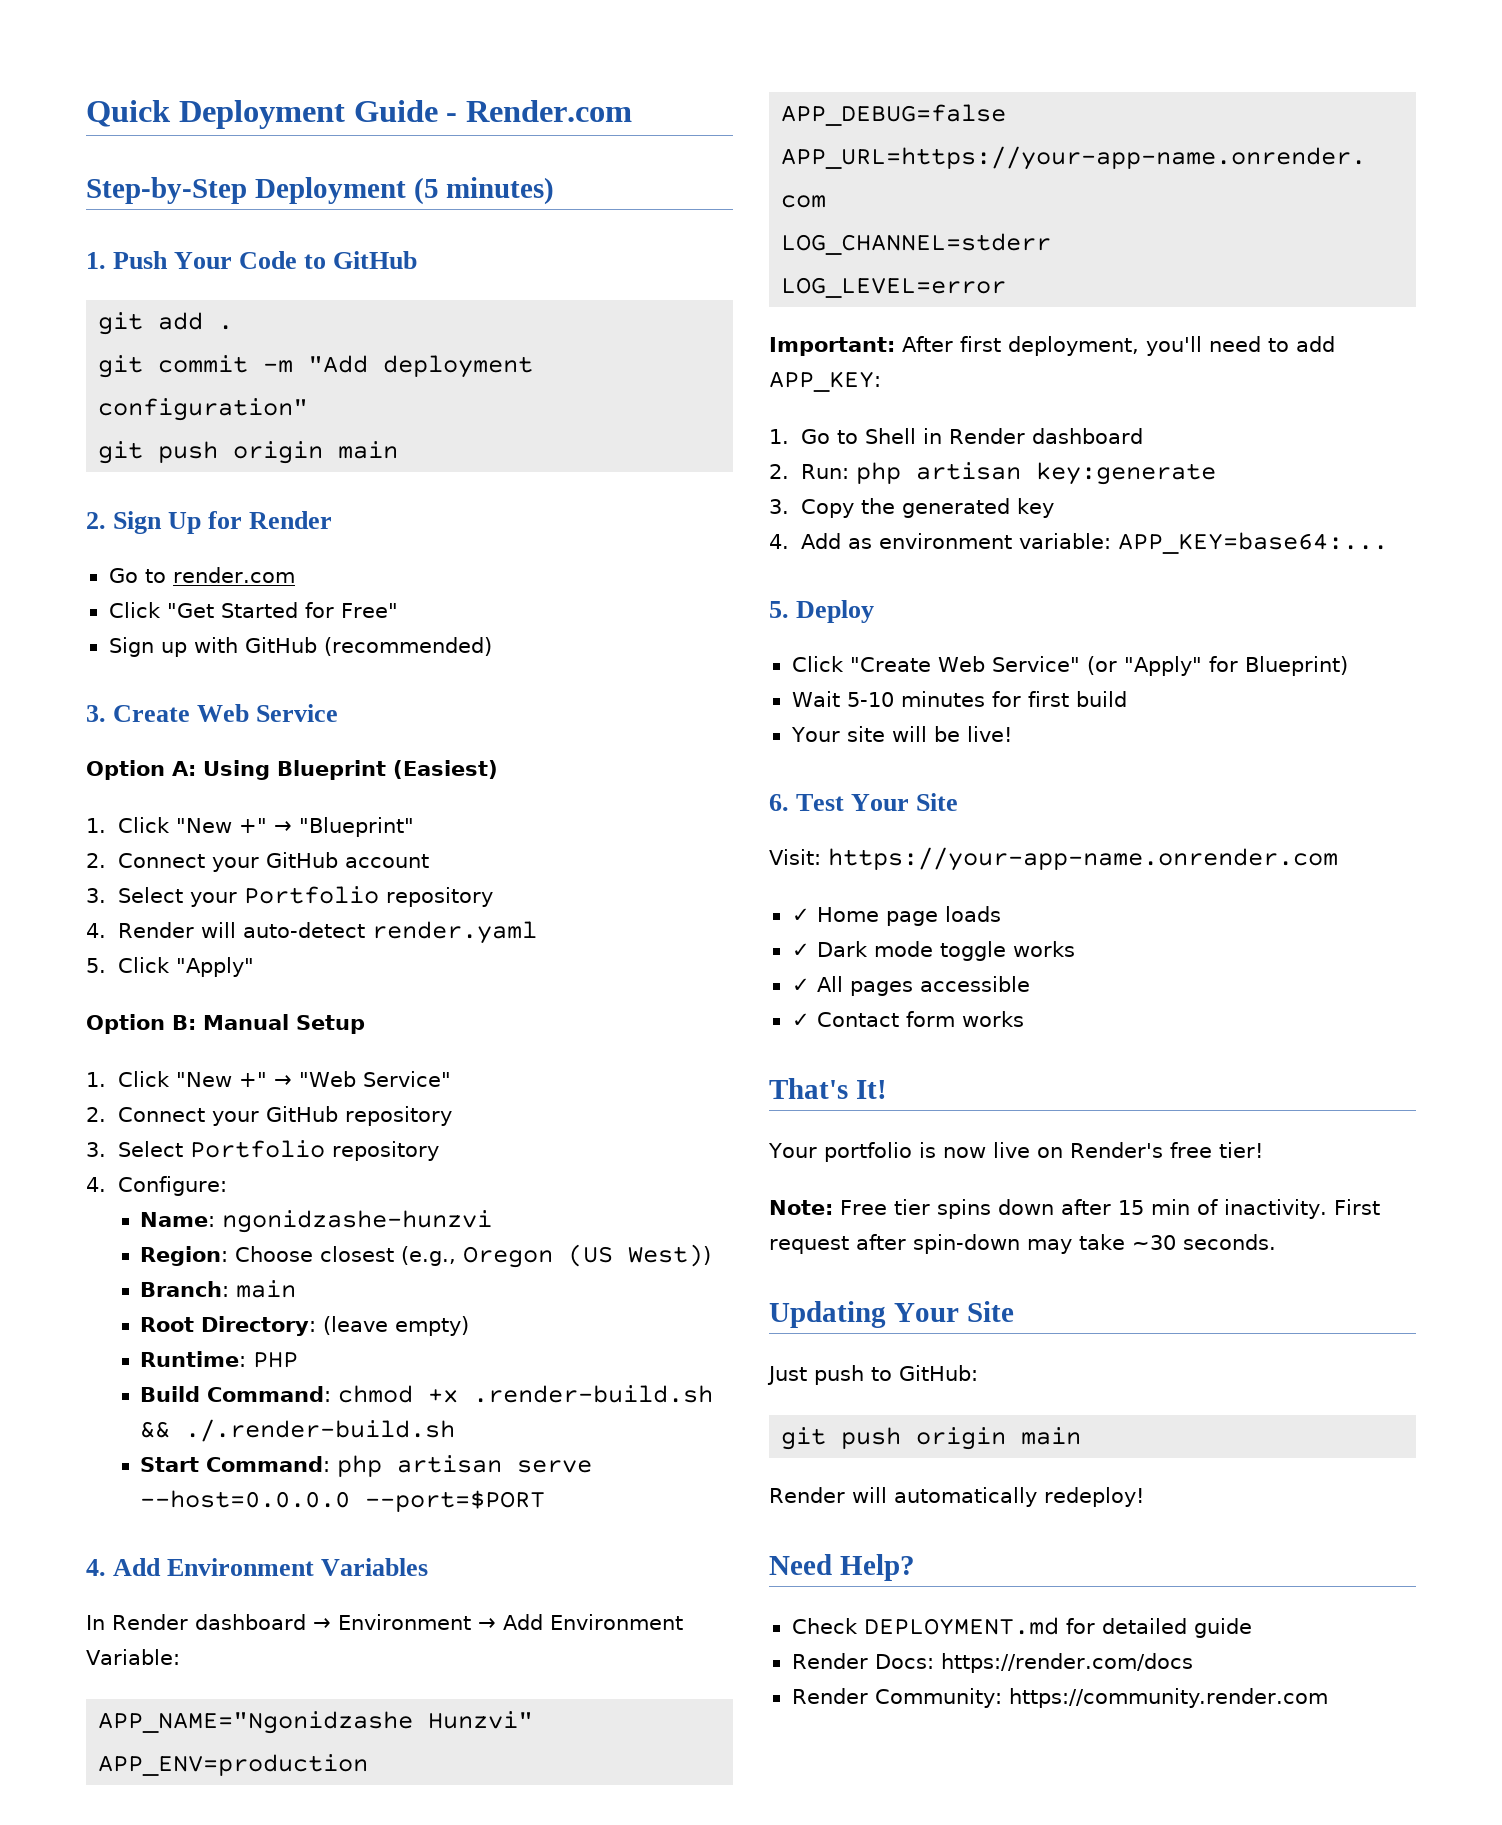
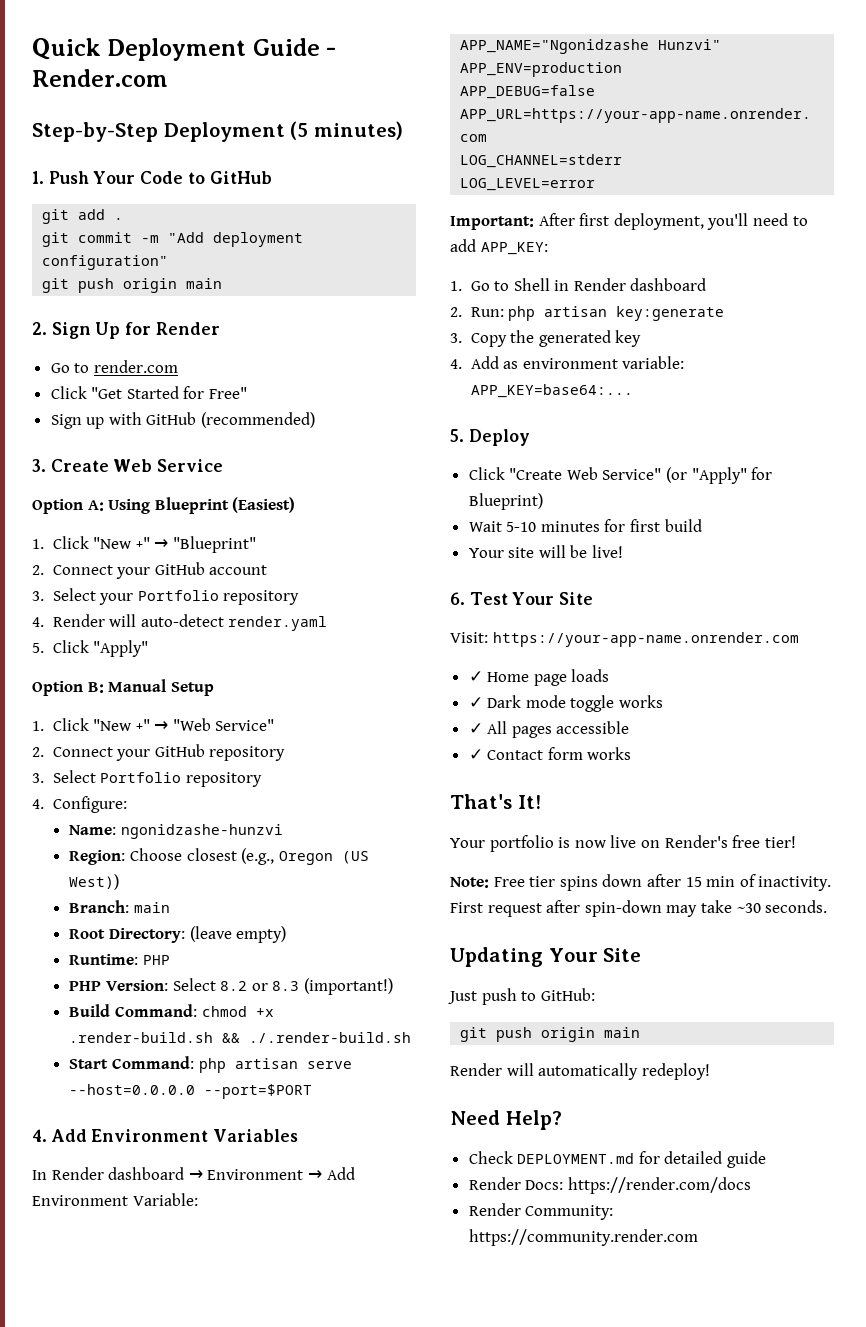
(299, 1360) none -> [69,978,394,995] // PHP Version: Select 8.2 or 8.3 (important!)

